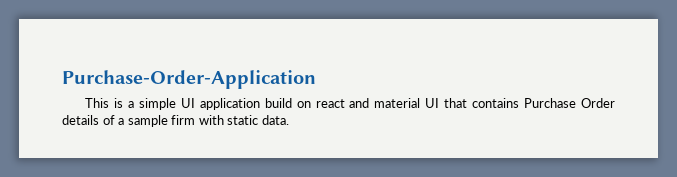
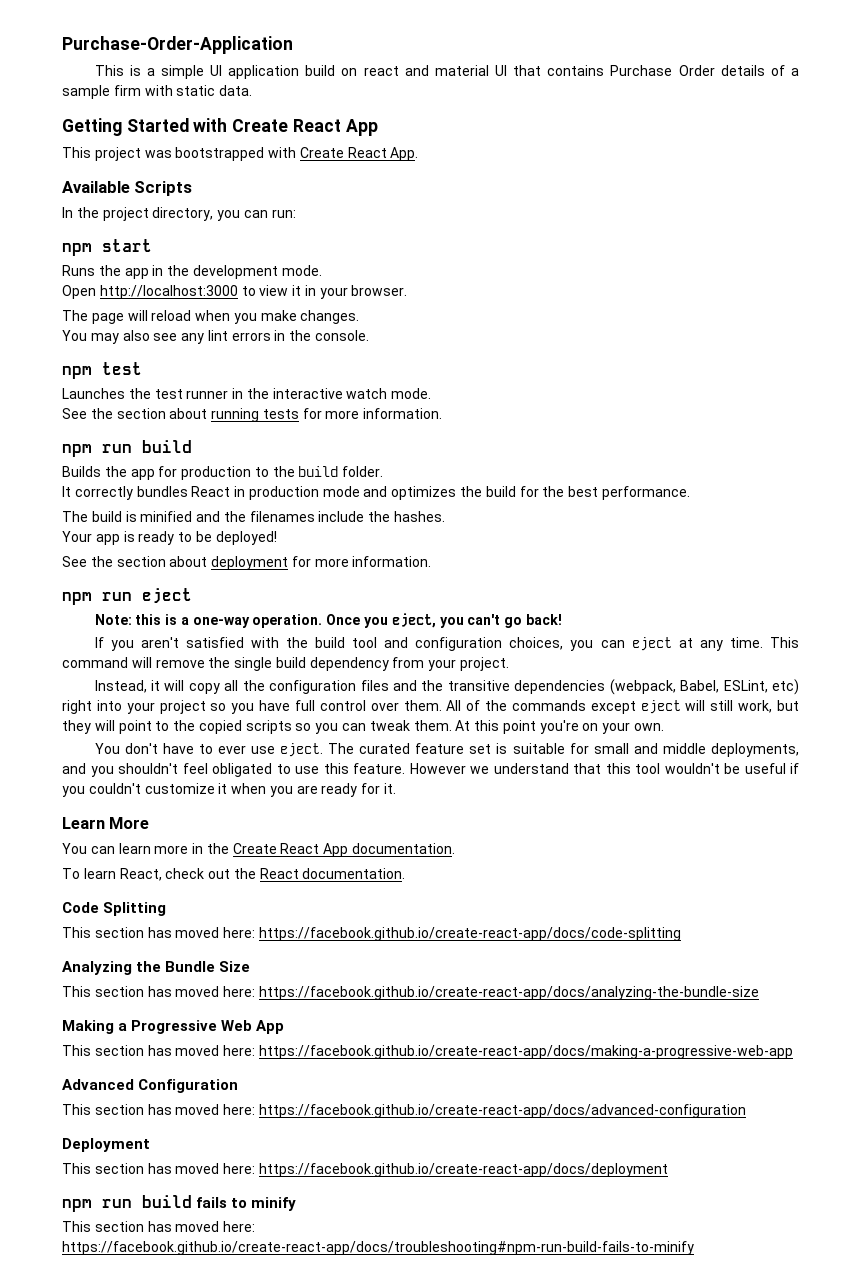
(289, 120) none -> [62,118,378,136] [62,147,419,161] [62,181,193,196] [62,207,296,221] [62,239,152,256] [62,265,322,279] [62,285,408,299] [62,310,360,324] [62,330,370,344] [62,362,142,379] [62,388,432,399] [62,408,443,422] [62,440,192,457] [62,466,384,480] [62,486,690,500] [62,511,446,522] [62,531,277,545] [62,556,432,570] [62,588,192,605] [94,613,562,628] [94,637,800,651] [62,657,510,671] [94,679,799,695] [62,700,800,714] [62,720,665,734] [94,743,800,757] [62,763,799,777] [62,783,397,797] [62,817,150,829] [62,843,456,857] [62,868,406,881] [62,902,167,916] [62,927,681,941] [62,961,251,975] [62,986,759,1000] [62,1020,285,1034] [62,1045,793,1059] [62,1079,239,1093] [62,1104,746,1118] [62,1138,150,1152] [62,1163,668,1177] [62,1195,297,1212] [62,1221,256,1232] [62,1241,694,1255] // Getting Started with Create React App // This project was bootstrapped with Create React App. // Available Scripts // In the project directory, you can run: // npm start // Runs the app in the development mode. // Open http://localhost:3000 to view it in your browser. // The page will reload when you make changes. // You may also see any lint errors in the console. // npm test // Launches the test runner in the interactive watch mode. // See the section about running tests for more information. // npm run build // Builds the app for production to the build folder. // It correctly bundles React in production mode and optimizes the build for the best performance. // The build is minified and the filenames include the hashes. // Your app is ready to be deployed! // See the section about deployment for more information. // npm run eject // Note: this is a one-way operation. Once you eject, you can't go back! // If you aren't satisfied with the build tool and configuration choices, you can eject at any time. This command will remove the single build dependency from your project. // Instead, it will copy all the configuration files and the transitive dependencies (webpack, Babel, ESLint, etc) right into your project so you have full control over them. All of the commands except eject will still work, but they will point to the copied scripts so you can tweak them. At this point you're on your own. // You don't have to ever use eject. The curated feature set is suitable for small and middle deployments, and you shouldn't feel obligated to use this feature. However we understand that this tool wouldn't be useful if you couldn't customize it when you are ready for it. // Learn More // You can learn more in the Create React App documentation. // To learn React, check out the React documentation. // Code Splitting // This section has moved here: https://facebook.github.io/create-react-app/docs/code-splitting // Analyzing the Bundle Size // This section has moved here: https://facebook.github.io/create-react-app/docs/analyzing-the-bundle-size // Making a Progressive Web App // This section has moved here: https://facebook.github.io/create-react-app/docs/making-a-progressive-web-app // Advanced Configuration // This section has moved here: https://facebook.github.io/create-react-app/docs/advanced-configuration // Deployment // This section has moved here: https://facebook.github.io/create-react-app/docs/deployment // npm run build fails to minify // This section has moved here: https://facebook.github.io/create-react-app/docs/troubleshooting#npm-run-build-fails-to-minify

